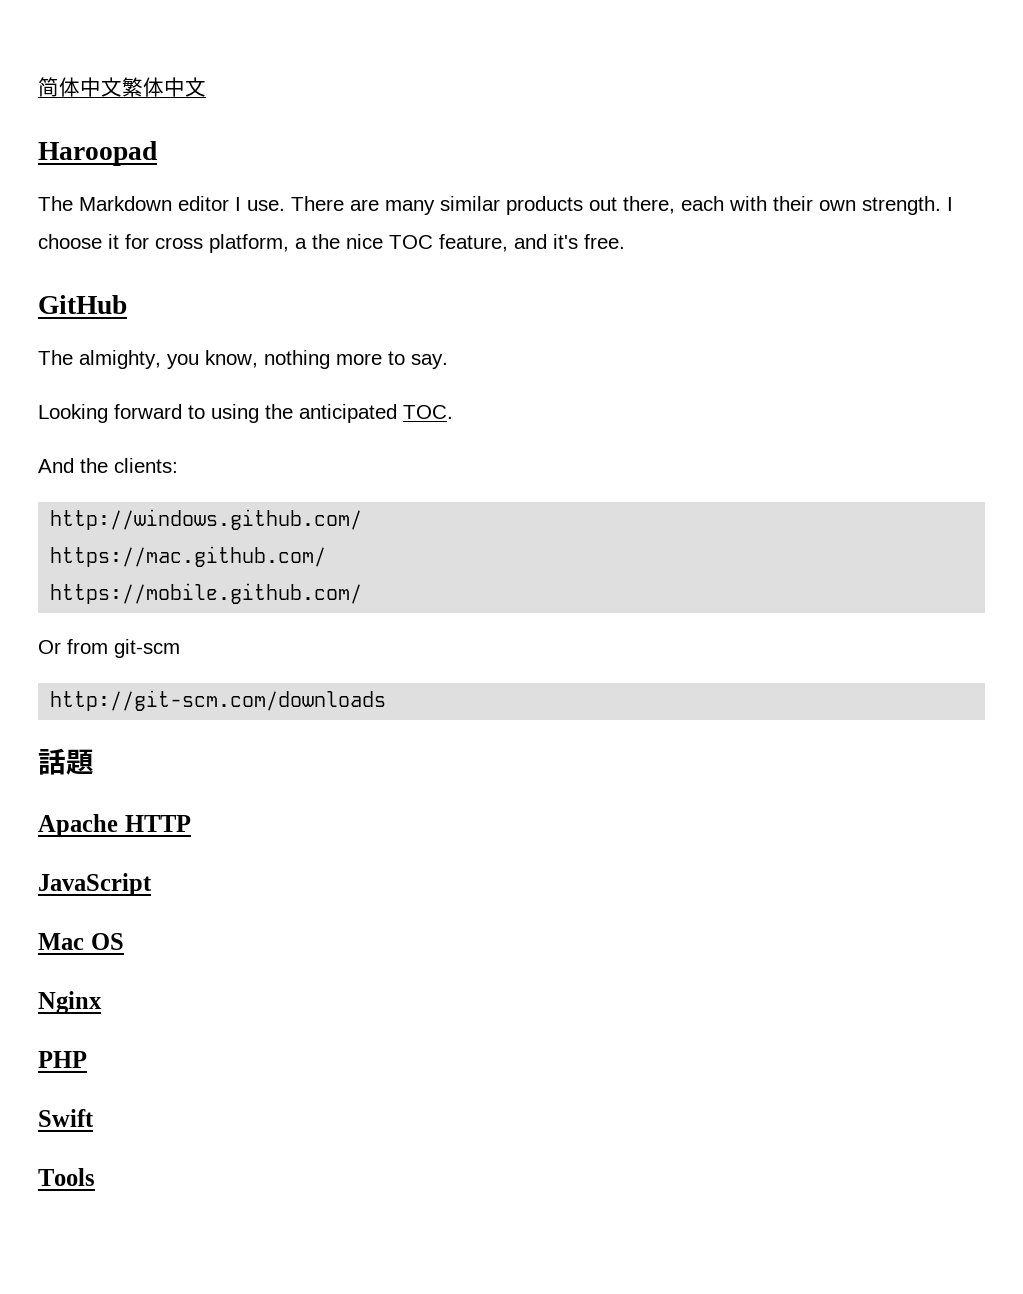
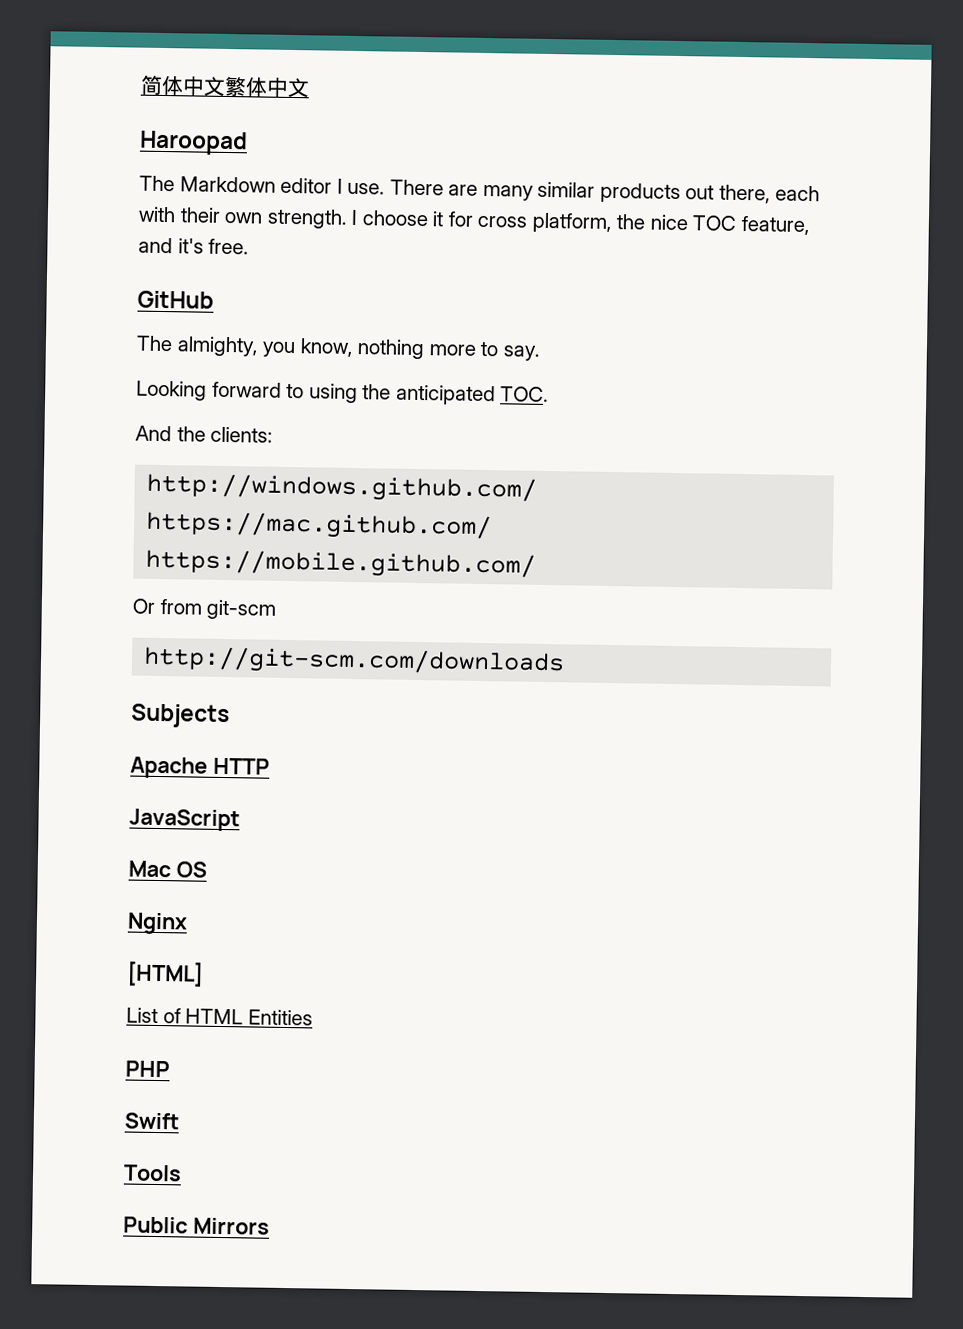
[295,238,307,249] a -> (613, 222) none
[38,748,94,775] 話題 -> [130,703,230,729] Subjects
(102, 1002) none -> [126,961,204,987] [126,1007,313,1026] // [HTML] // List of HTML Entities
(95, 1177) none -> [123,1216,270,1235] // Public Mirrors

